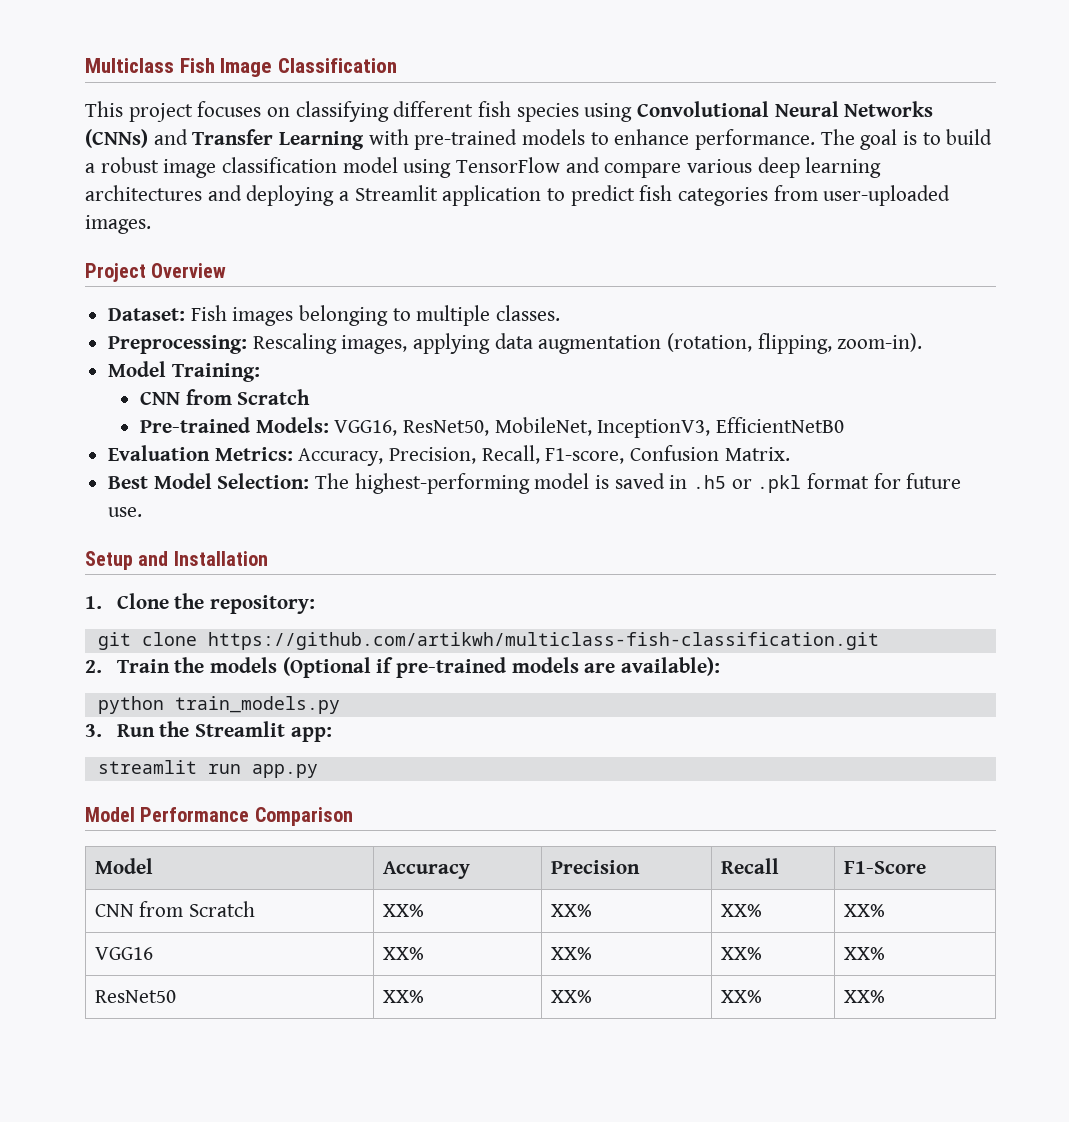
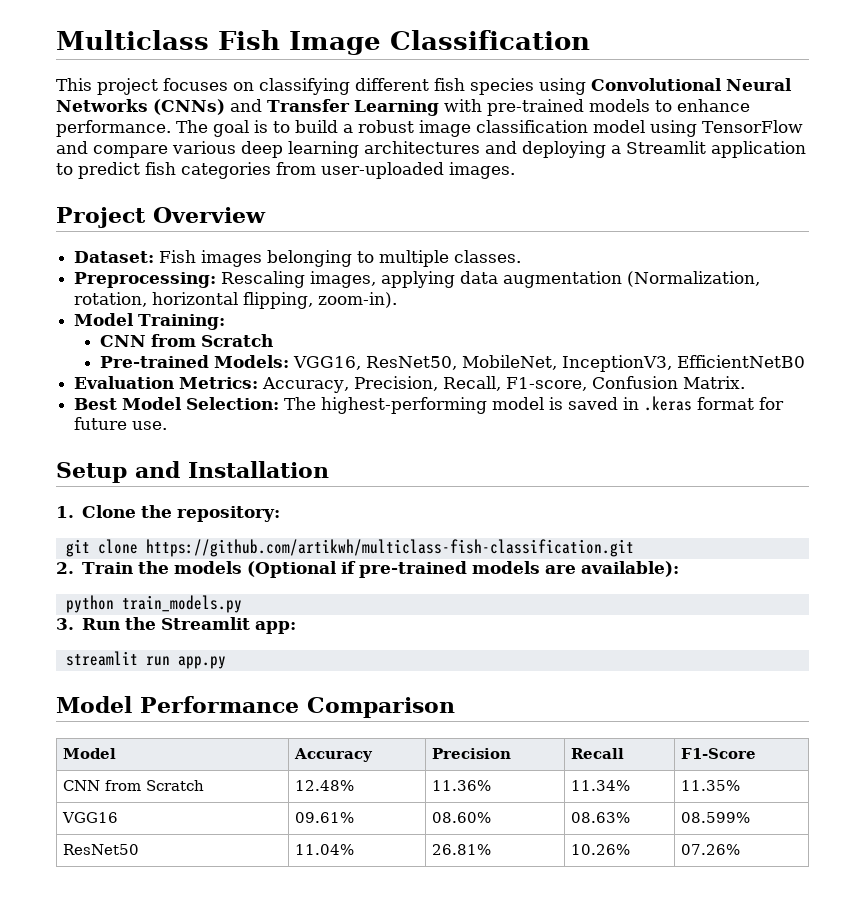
[667,333,753,352] (rotation, -> [627,271,761,287] [74,292,239,307] (Normalization, rotation, horizontal
[693,475,802,493] .h5 or .pkl -> [644,396,693,411] .keras
[382,904,424,917] [550,904,592,917] [720,904,762,917] [843,904,885,917] [94,947,153,960] [382,947,424,960] [550,947,592,960] [720,947,762,960] [843,947,885,960] [94,990,176,1003] [382,990,424,1003] [550,990,592,1003] [720,990,762,1003] [843,990,885,1003] XX% | XX% | XX% | XX% // VGG16 | XX% | XX% | XX% | XX% // ResNet50 | XX% | XX% | XX% | XX% -> [294,780,354,791] [431,780,491,791] [570,780,630,791] [680,780,740,791] [61,812,118,823] [294,812,354,823] [431,812,491,823] [570,812,630,823] [680,812,750,823] [62,844,139,855] [294,844,354,855] [431,844,491,855] [570,844,630,855] [680,844,740,855] 12.48% | 11.36% | 11.34% | 11.35% // VGG16 | 09.61% | 08.60% | 08.63% | 08.599% // ResNet50 | 11.04% | 26.81% | 10.26% | 07.26%

